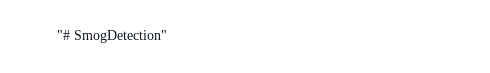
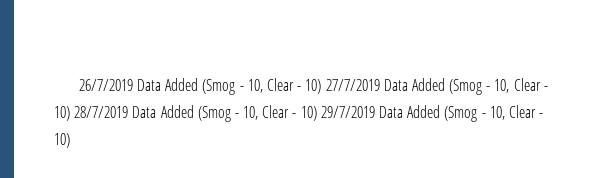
[57,30,167,43] "# SmogDetection" -> [78,78,548,95] [54,105,544,122] [54,133,70,148] 26/7/2019 Data Added (Smog - 10, Clear - 10) 27/7/2019 Data Added (Smog - 10, Clear - 10) 28/7/2019 Data Added (Smog - 10, Clear - 10) 29/7/2019 Data Added (Smog - 10, Clear - 10)

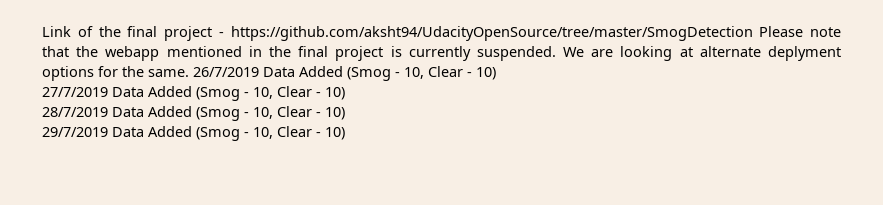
(78, 85) none -> [42,26,841,41] [42,46,841,61] [42,66,189,81] Link of the final project - https://github.com/aksht94/UdacityOpenSource/tree/master/SmogDetection Please note that the webapp mentioned in the final project is currently suspended. We are looking at alternate deplyment options for the same.
(322, 86) none -> (496, 73) //
(70, 113) none -> (345, 93) //
(317, 113) none -> (345, 113) //

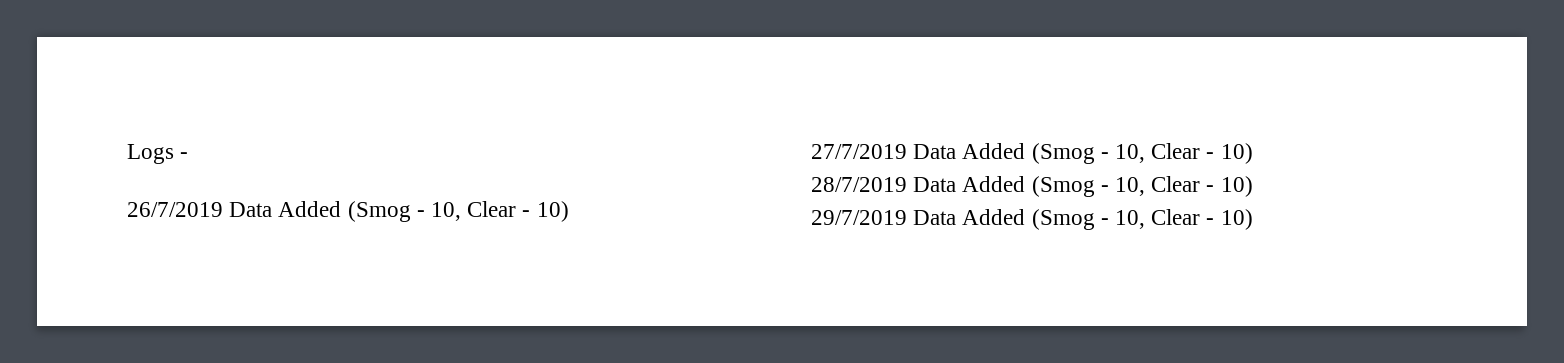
[42,26,841,41] [42,46,841,61] [42,66,189,81] Link of the final project - https://github.com/aksht94/UdacityOpenSource/tree/master/SmogDetection Please note that the webapp mentioned in the final project is currently suspended. We are looking at alternate deplyment options for the same. -> [127,144,189,164] Logs - //

